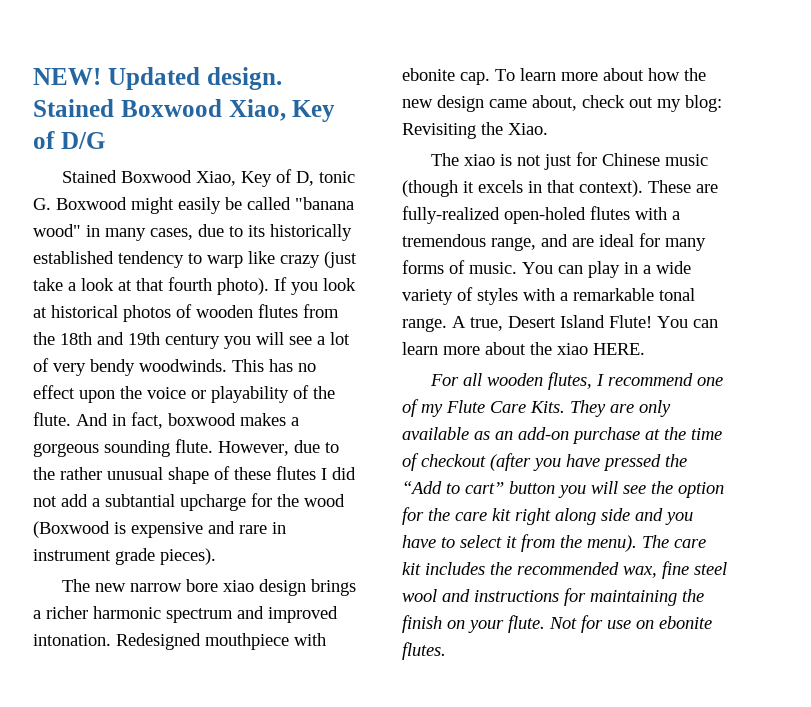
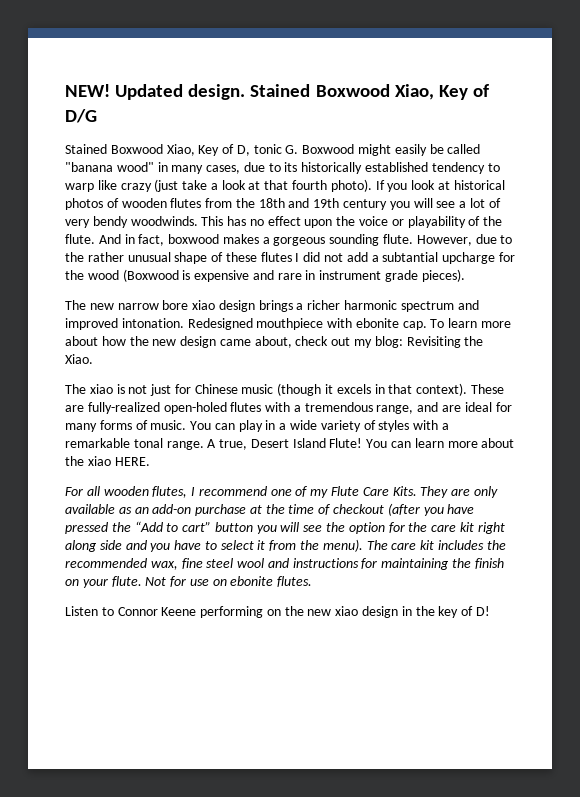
(446, 651) none -> [65,606,490,618] // Listen to Connor Keene performing on the new xiao design in the key of D!

